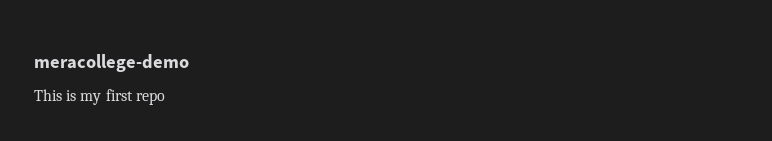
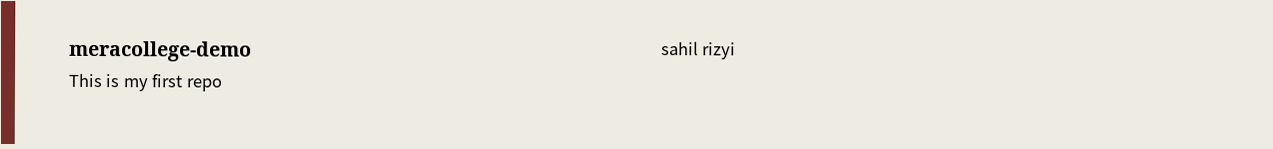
(165, 98) none -> [661,41,737,60] // sahil rizyi

